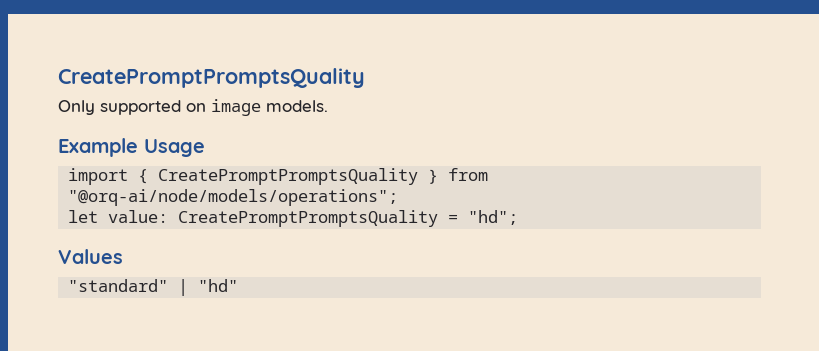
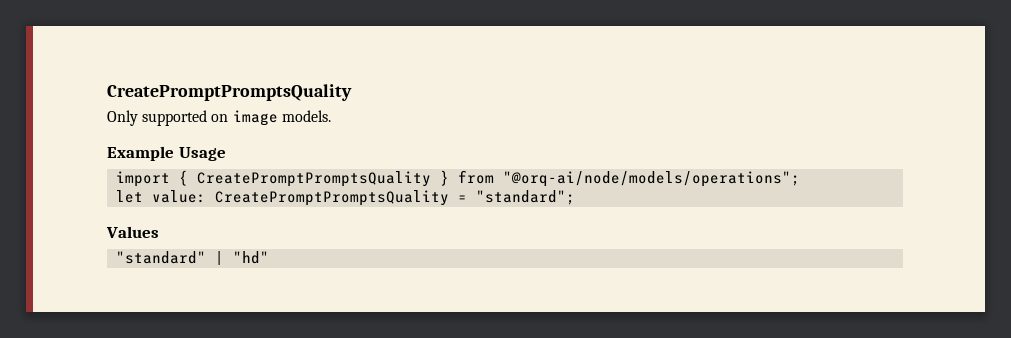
[468,210,519,225] "hd"; -> [476,190,576,205] "standard";

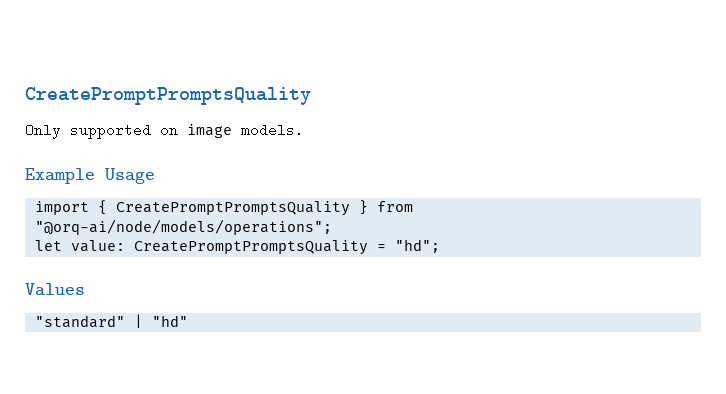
[476,190,576,205] "standard"; -> [394,239,440,253] "hd";

